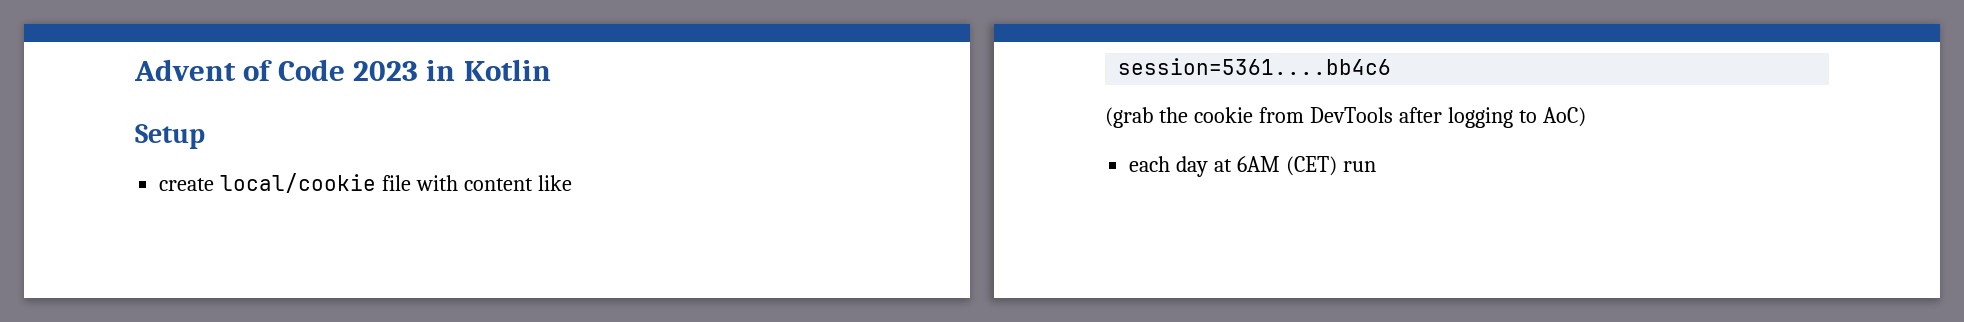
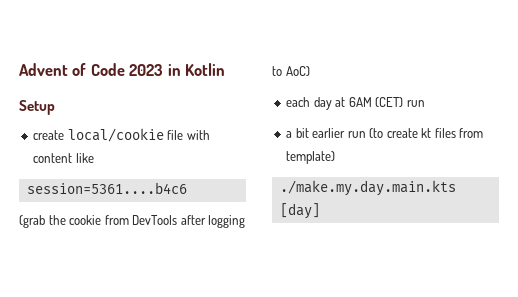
[1118,58,1392,75] session=5361....bb4c6 -> [26,182,187,194] session=5361....b4c6
(1376, 166) none -> [286,128,484,138] [286,151,336,164] [279,180,456,196] [279,203,320,219] // a bit earlier run (to create kt files from template) // ./make.my.day.main.kts [day]

